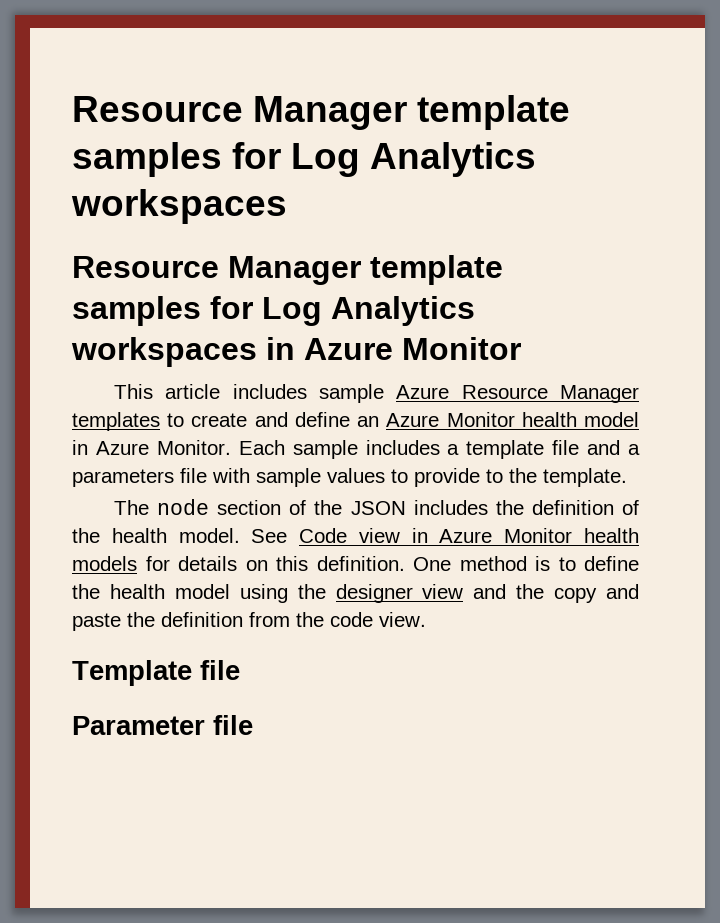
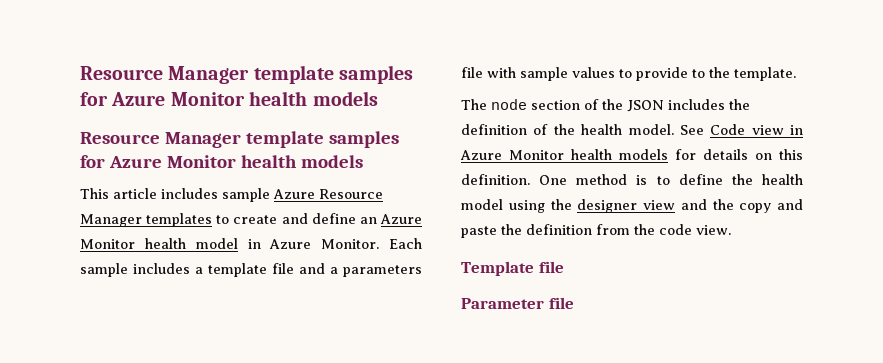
[72,95,570,130] [72,142,536,177] [71,189,287,224] [72,255,503,285] [72,296,475,326] [71,337,521,367] Resource Manager template samples for Log Analytics workspaces // Resource Manager template samples for Log Analytics workspaces in Azure Monitor -> [80,65,414,84] [80,91,378,106] [80,131,399,148] [80,155,363,168] Resource Manager template samples for Azure Monitor health models // Resource Manager template samples for Azure Monitor health models

